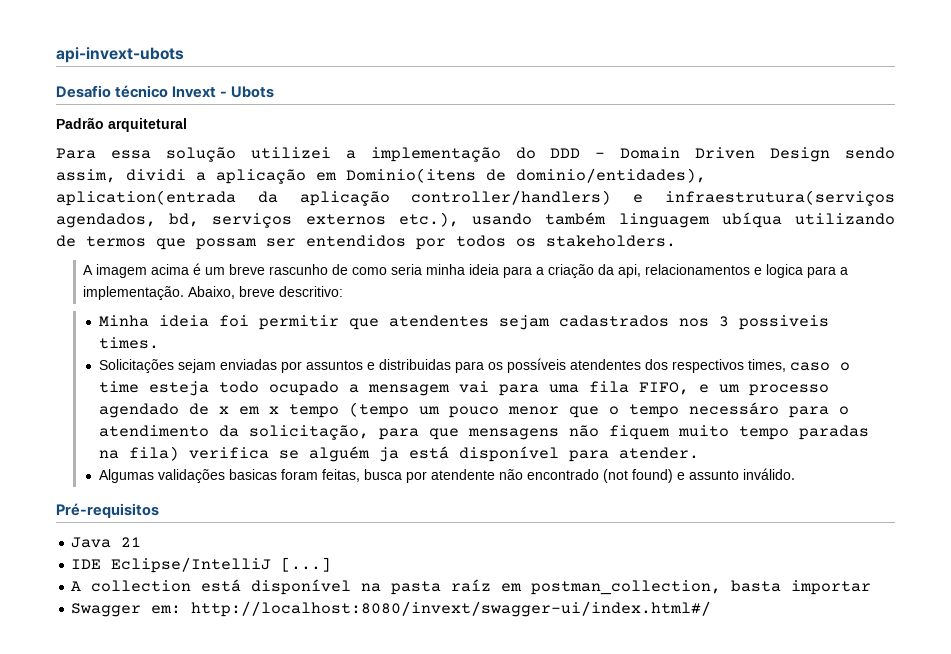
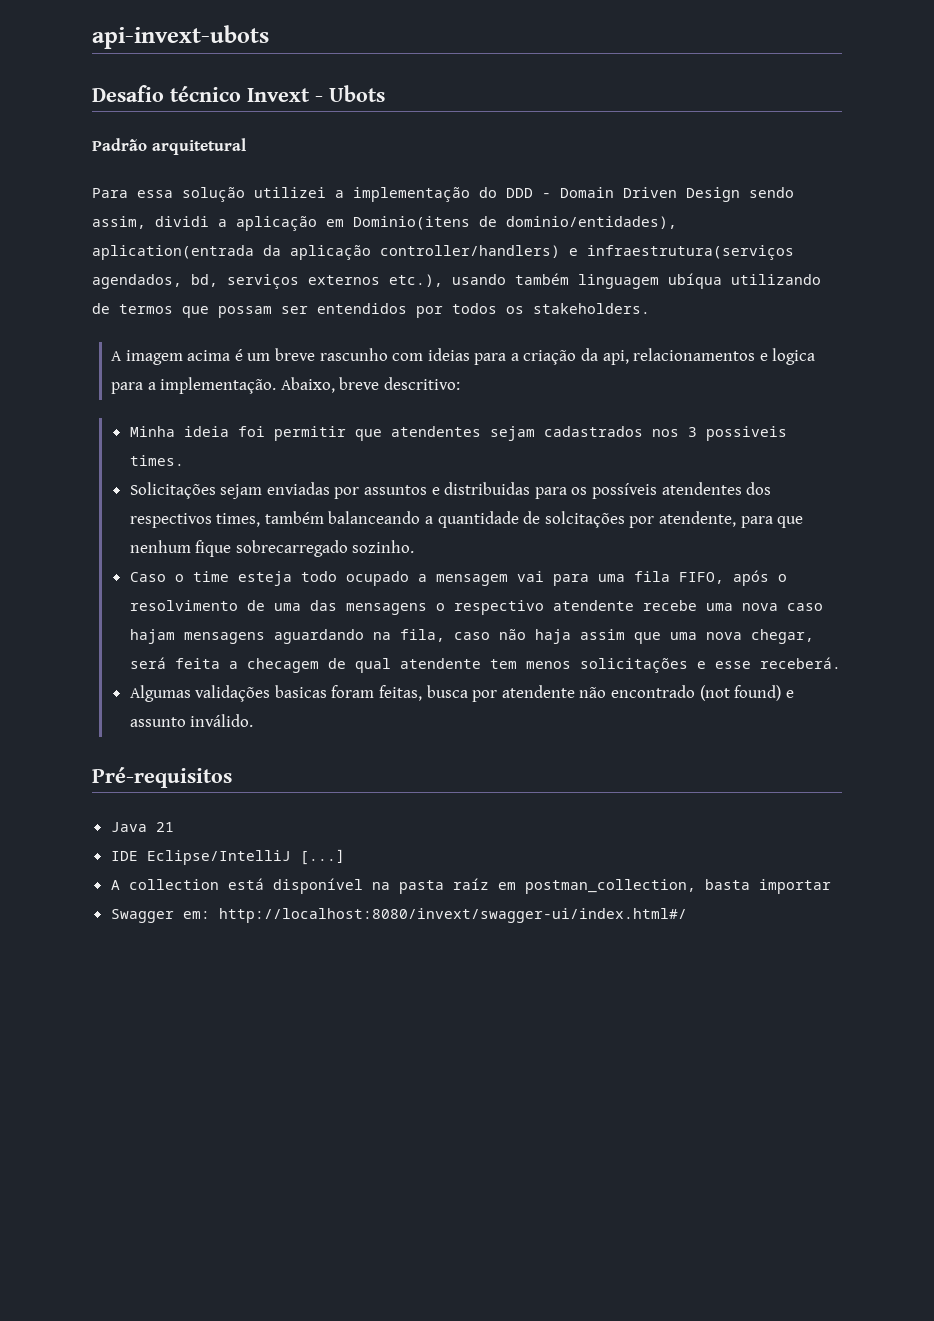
[332,264,500,275] de como seria minha ideia -> [392,348,470,361] com ideias
[789,362,830,371] caso -> [264,511,804,528] [129,540,415,557] [129,572,166,582] também balanceando a quantidade de solcitações por atendente, para que nenhum fique sobrecarregado sozinho. // Caso
[698,384,829,396] [98,402,849,418] [98,425,869,440] [98,446,699,462] e um processo agendado de x em x tempo (tempo um pouco menor que o tempo necessáro para o atendimento da solicitação, para que mensagens não fiquem muito tempo paradas na fila) verifica se alguém ja está disponível para atender. -> [732,570,787,586] [129,600,823,615] [129,629,814,644] [129,657,841,673] após o resolvimento de uma das mensagens o respectivo atendente recebe uma nova caso hajam mensagens aguardando na fila, caso não haja assim que uma nova chegar, será feita a checagem de qual atendente tem menos solicitações e esse receberá.

